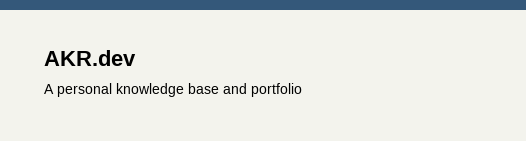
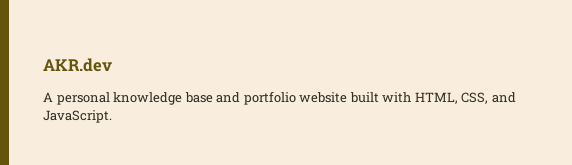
(302, 90) none -> [299,92,516,104] [43,110,112,123] website built with HTML, CSS, and JavaScript.

